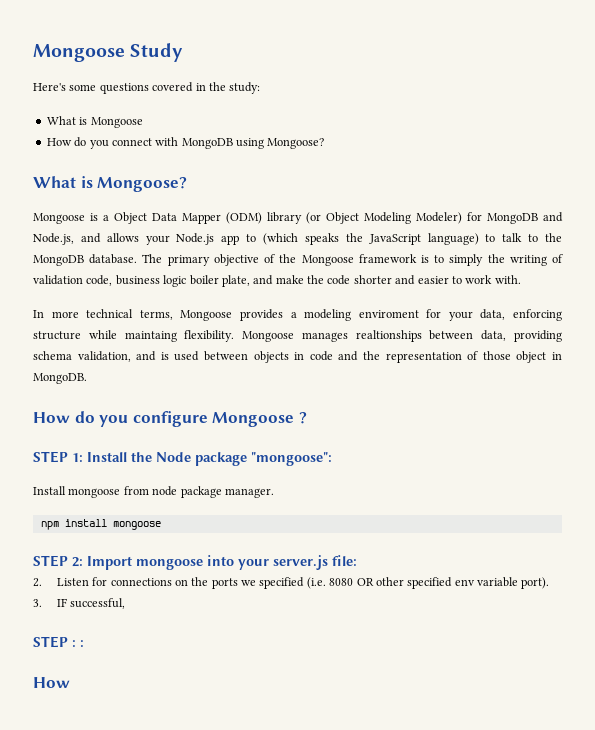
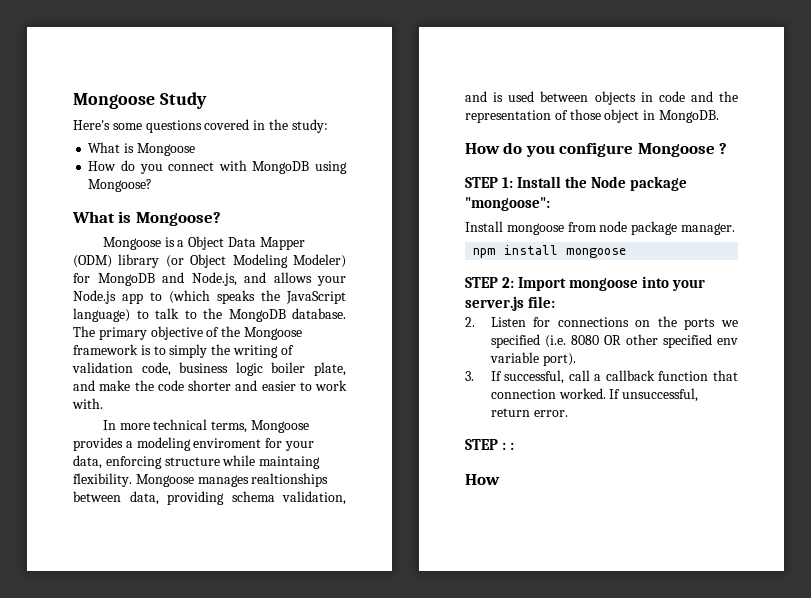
[56,598,67,607] IF -> [490,371,502,381] If
(126, 603) none -> [568,370,738,381] [490,388,699,402] [490,408,568,417] call a callback function that connection worked. If unsuccessful, return error.

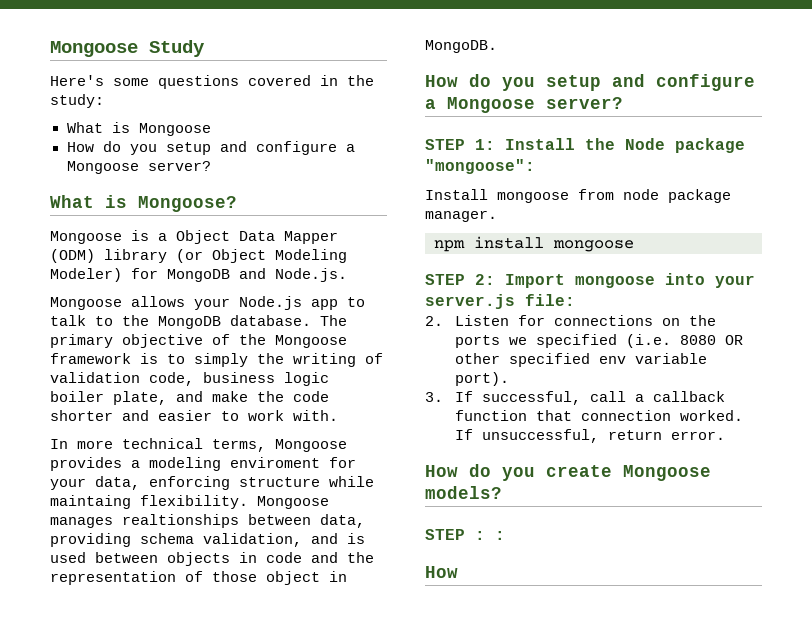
[168,160,347,174] [88,179,153,192] connect with MongoDB using Mongoose? -> [165,141,355,155] [66,161,211,174] setup and configure a Mongoose server?
[191,272,266,286] Node.js, and -> [275,268,347,282] [50,297,122,310] Node.js. // Mongoose
[169,290,346,304] [73,308,149,322] (which speaks the JavaScript language) to -> (365, 302) none
[559,142,728,157] configure Mongoose ? -> [546,74,755,91] [425,97,623,113] setup and configure a Mongoose server?
(568, 413) none -> [425,464,711,481] [425,486,502,499] // How do you create Mongoose models?

